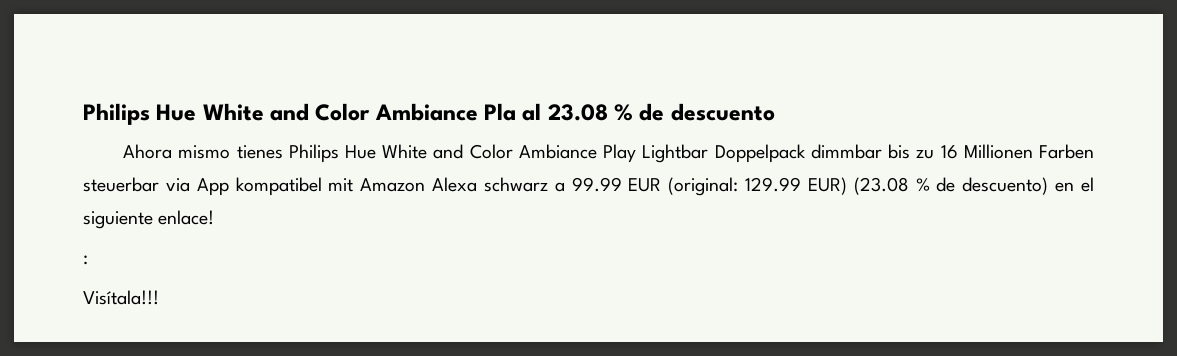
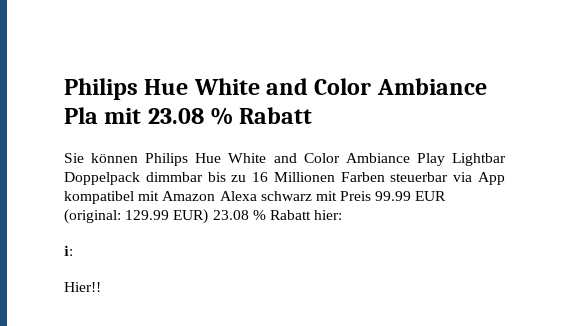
[522,103,775,121] [123,144,283,159] al 23.08 % de descuento // Ahora mismo tienes -> [104,107,313,125] [64,153,139,163] mit 23.08 % Rabatt // Sie können
[554,182,565,192] a -> [315,191,372,201] mit Preis
[853,177,1095,195] [83,210,215,229] [83,255,88,265] [83,290,159,305] (23.08 % de descuento) en el siguiente enlace! // : // Visítala!!! -> [212,210,343,220] [64,245,73,256] [64,282,101,292] 23.08 % Rabatt hier: // ℹ: // Hier!!

